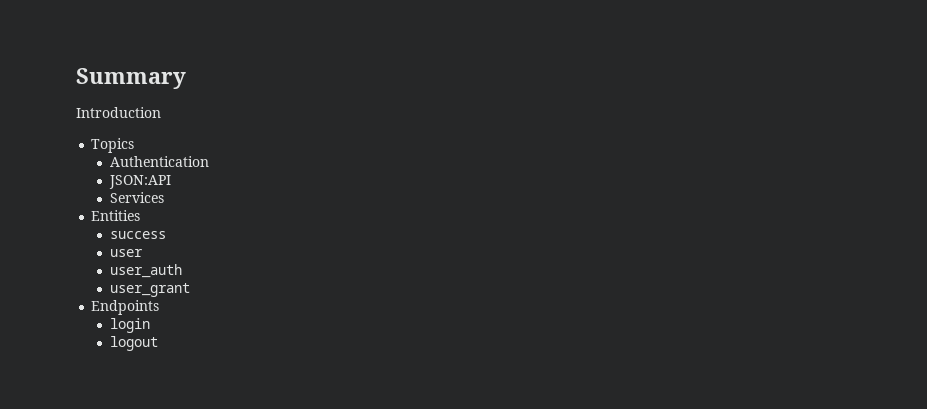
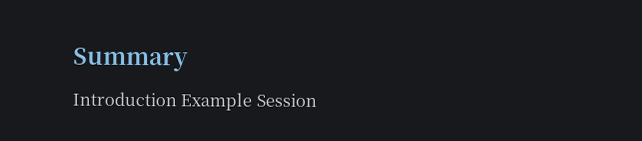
[91,138,135,153] [109,156,209,167] [108,175,171,189] [109,192,164,203] [91,210,141,221] [109,231,166,239] [109,249,143,257] [109,264,182,278] [109,283,190,297] [91,300,160,315] [109,318,150,333] [109,336,158,351] // Topics // Authentication // JSON:API // Services // Entities // success // user // user_auth // user_grant // Endpoints // login // logout -> [180,92,317,111] Example Session

